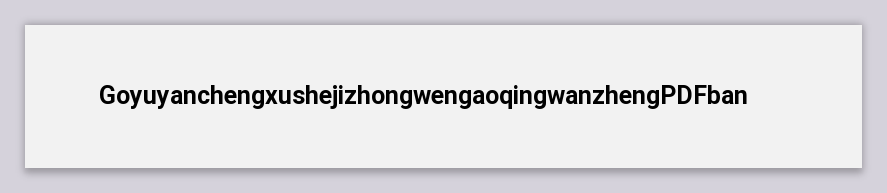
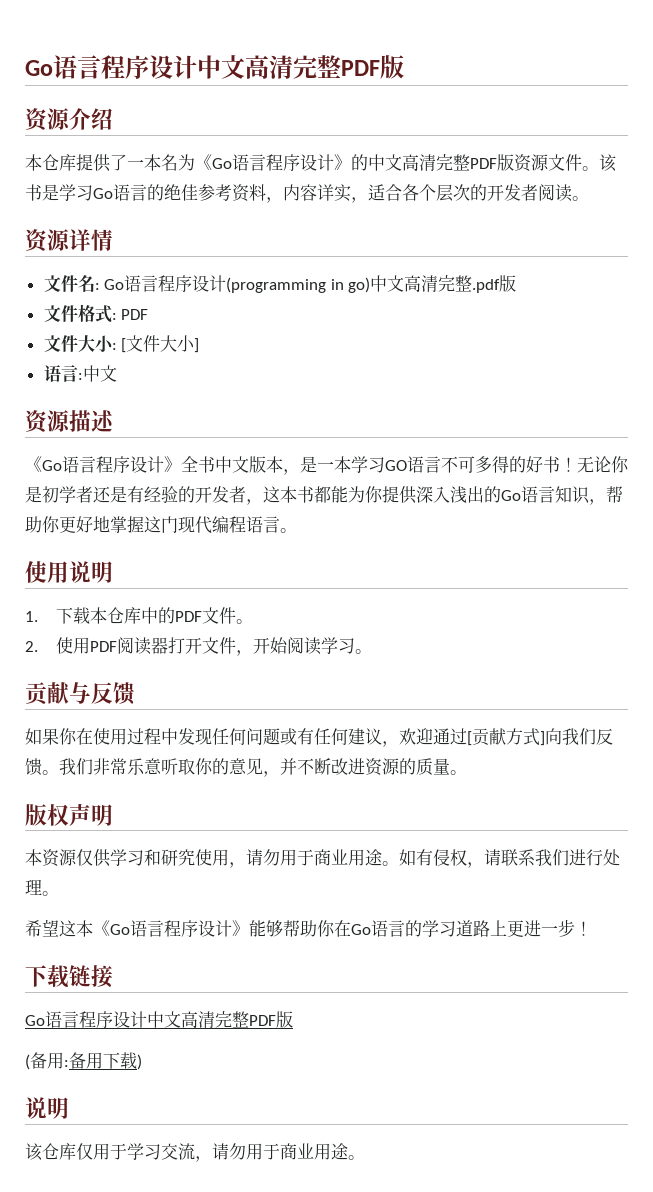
[99,85,748,109] GoyuyanchengxushejizhongwengaoqingwanzhengPDFban -> [25,55,404,79] [25,108,113,132] [25,154,617,172] [25,184,589,203] [25,229,113,253] [43,275,517,293] [43,304,149,323] [43,335,200,353] [43,365,117,382] [25,410,114,434] [25,456,629,475] [25,486,623,505] [25,516,297,534] [25,561,113,583] [25,607,254,624] [25,637,373,656] [25,682,135,706] [25,728,613,747] [25,758,467,777] [25,803,113,826] [25,849,620,868] [25,879,59,896] [25,919,592,937] [25,965,113,988] [25,1011,293,1028] [25,1052,142,1070] [25,1097,69,1119] [25,1143,365,1162] Go语言程序设计中文高清完整PDF版 // 资源介绍 // 本仓库提供了一本名为《Go语言程序设计》的中文高清完整PDF版资源文件。该书是学习Go语言的绝佳参考资料，内容详实，适合各个层次的开发者阅读。 // 资源详情 // 文件名: Go语言程序设计(programming in go)中文高清完整.pdf版 // 文件格式: PDF // 文件大小: [文件大小] // 语言:中文 // 资源描述 // 《Go语言程序设计》全书中文版本，是一本学习GO语言不可多得的好书！无论你是初学者还是有经验的开发者，这本书都能为你提供深入浅出的Go语言知识，帮助你更好地掌握这门现代编程语言。 // 使用说明 // 1.下载本仓库中的PDF文件。 // 2.使用PDF阅读器打开文件，开始阅读学习。 // 贡献与反馈 // 如果你在使用过程中发现任何问题或有任何建议，欢迎通过[贡献方式]向我们反馈。我们非常乐意听取你的意见，并不断改进资源的质量。 // 版权声明 // 本资源仅供学习和研究使用，请勿用于商业用途。如有侵权，请联系我们进行处理。 // 希望这本《Go语言程序设计》能够帮助你在Go语言的学习道路上更进一步！ // 下载链接 // Go语言程序设计中文高清完整PDF版 // (备用:备用下载) // 说明 // 该仓库仅用于学习交流，请勿用于商业用途。

